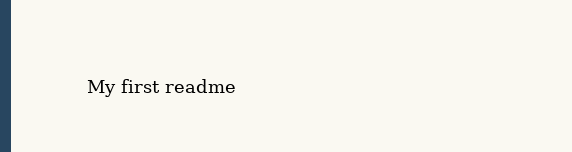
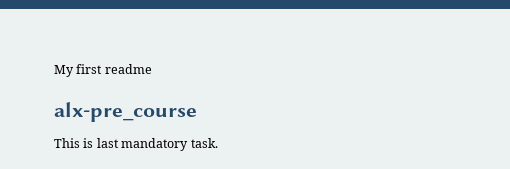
(236, 86) none -> [54,102,197,122] [54,138,218,151] // alx-pre_course // This is last mandatory task.

